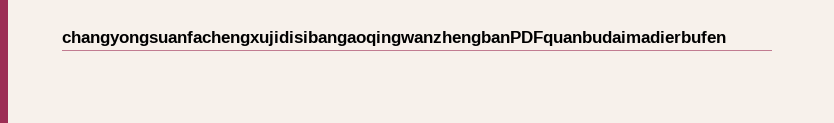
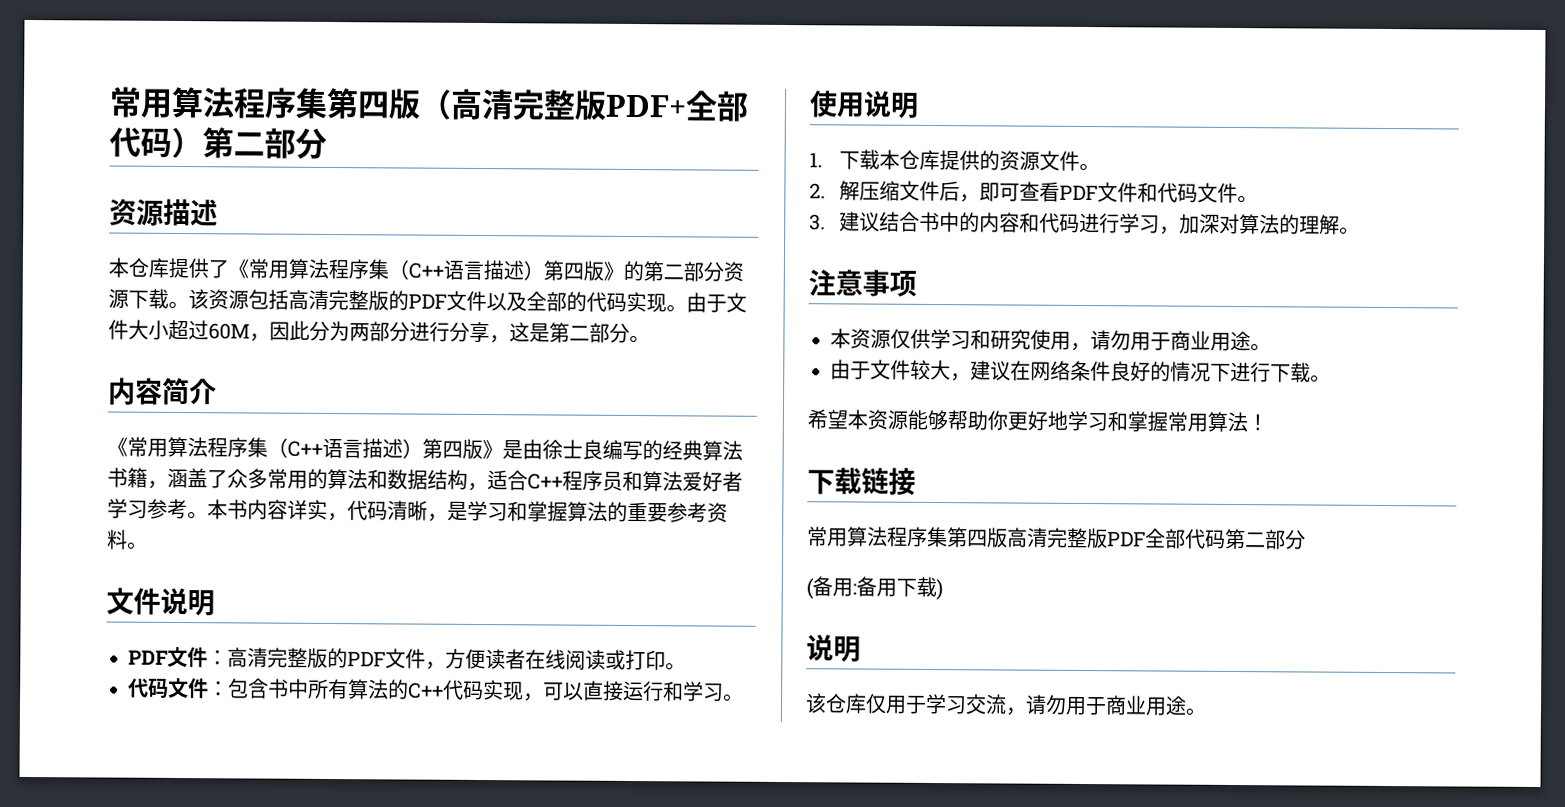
[62,31,726,46] changyongsuanfachengxujidisibangaoqingwanzhengbanPDFquanbudaimadierbufen -> [109,86,749,122] [109,127,327,159] [109,198,218,227] [108,257,744,282] [108,288,747,313] [108,319,650,344] [107,377,217,406] [107,436,743,461] [107,467,743,492] [107,498,728,523] [107,529,148,550] [106,587,215,617] [128,646,686,671] [128,677,744,702] [809,90,919,119] [809,149,1101,172] [809,180,1259,204] [809,211,1361,235] [808,269,917,297] [830,328,1271,352] [830,359,1331,383] [807,409,1268,433] [807,467,916,496] [807,526,1306,550] [806,576,943,601] [806,634,861,663] [805,693,1206,716] 常用算法程序集第四版（高清完整版PDF+全部代码）第二部分 // 资源描述 // 本仓库提供了《常用算法程序集（C++语言描述）第四版》的第二部分资源下载。该资源包括高清完整版的PDF文件以及全部的代码实现。由于文件大小超过60M，因此分为两部分进行分享，这是第二部分。 // 内容简介 // 《常用算法程序集（C++语言描述）第四版》是由徐士良编写的经典算法书籍，涵盖了众多常用的算法和数据结构，适合C++程序员和算法爱好者学习参考。本书内容详实，代码清晰，是学习和掌握算法的重要参考资料。 // 文件说明 // PDF文件：高清完整版的PDF文件，方便读者在线阅读或打印。 // 代码文件：包含书中所有算法的C++代码实现，可以直接运行和学习。 // 使用说明 // 1.下载本仓库提供的资源文件。 // 2.解压缩文件后，即可查看PDF文件和代码文件。 // 3.建议结合书中的内容和代码进行学习，加深对算法的理解。 // 注意事项 // 本资源仅供学习和研究使用，请勿用于商业用途。 // 由于文件较大，建议在网络条件良好的情况下进行下载。 // 希望本资源能够帮助你更好地学习和掌握常用算法！ // 下载链接 // 常用算法程序集第四版高清完整版PDF全部代码第二部分 // (备用:备用下载) // 说明 // 该仓库仅用于学习交流，请勿用于商业用途。

